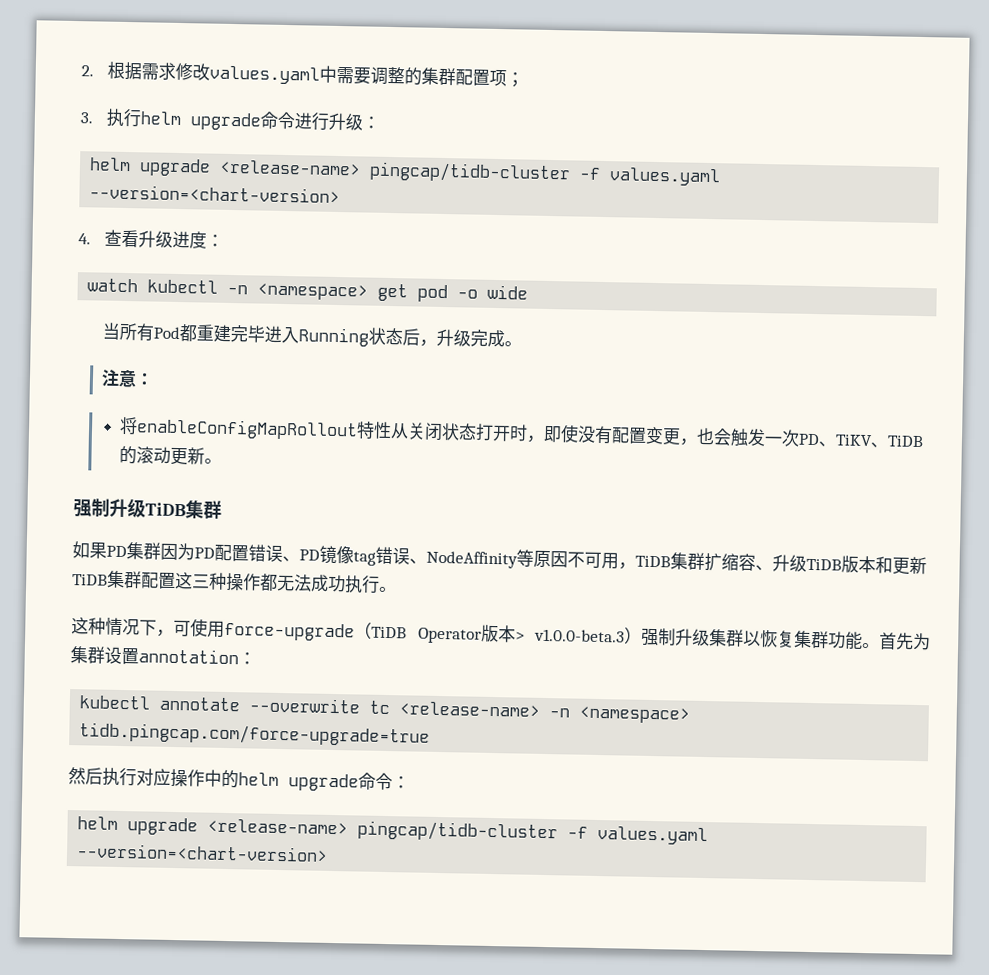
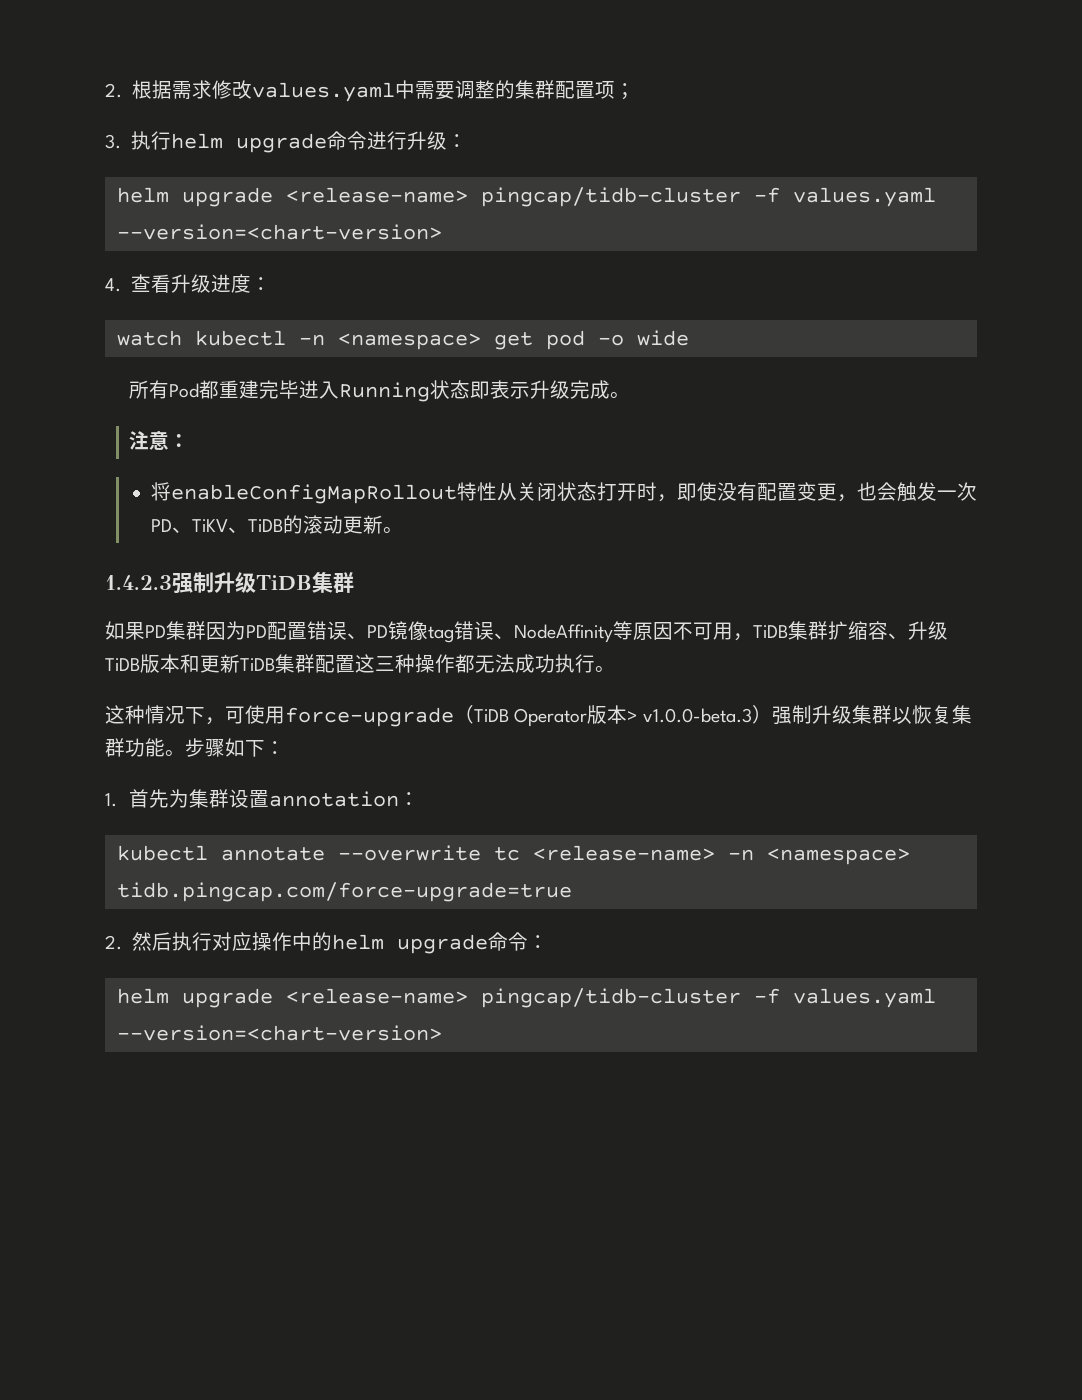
[102,322,122,340] 当 -> (689, 338) none
[402,328,438,347] 后， -> [470,380,531,399] 即表示
(223, 461) none -> [105,575,172,590] 1.4.2.3
(880, 645) none -> [185,738,285,757] [105,793,117,807] 步骤如下： // 1.
(431, 734) none -> [105,935,122,950] 2.

